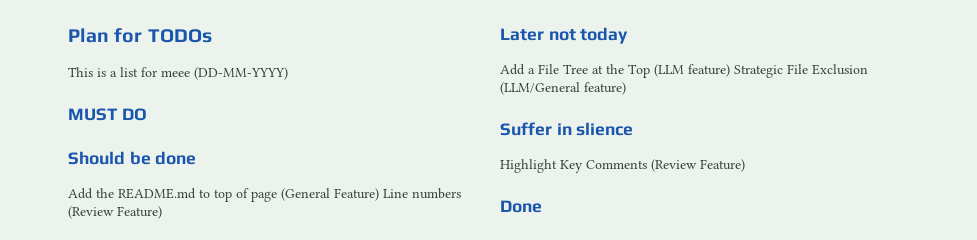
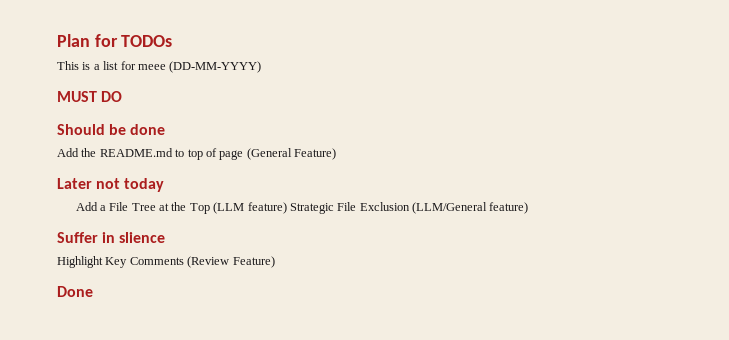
[383,188,461,199] [68,206,162,219] Line numbers (Review Feature) -> (336, 154) none

